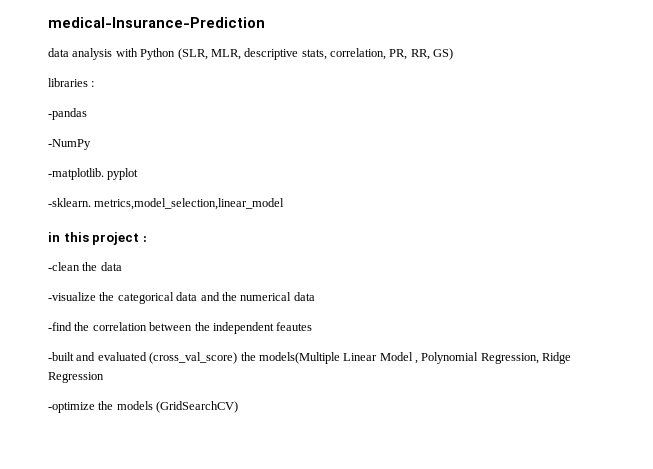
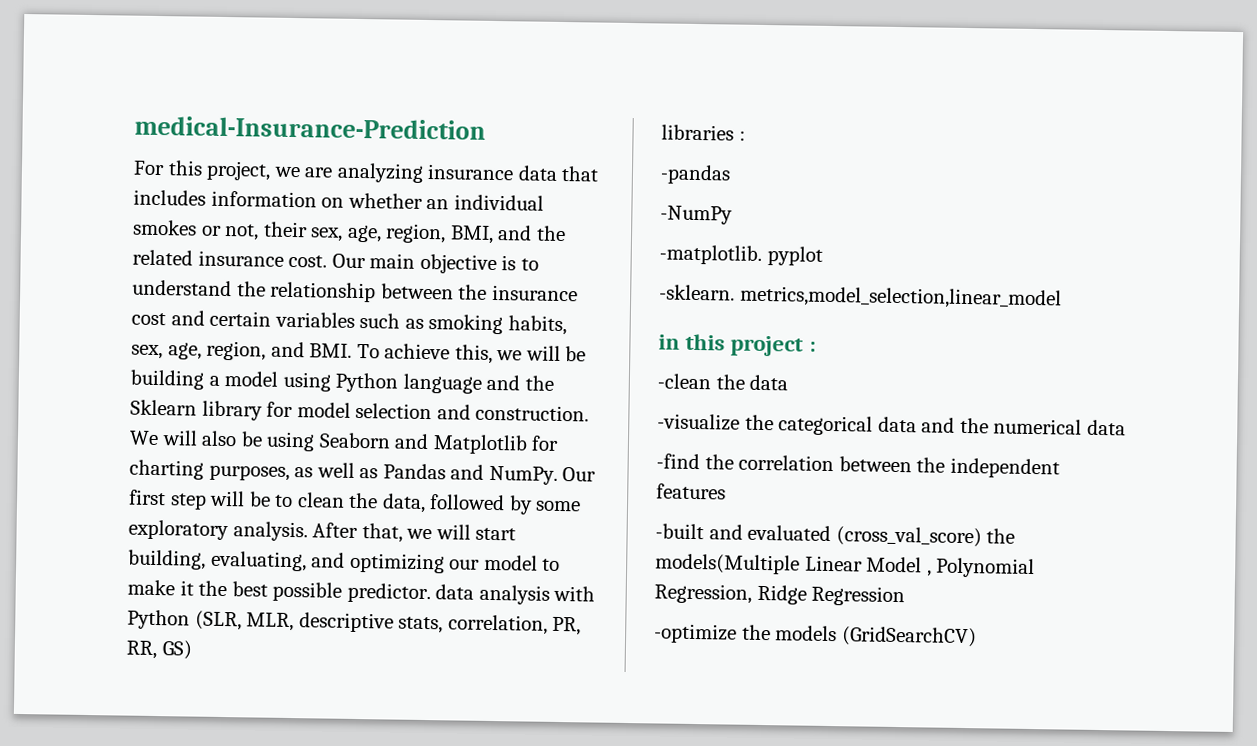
(265, 22) none -> [133,160,600,183] [133,189,544,211] [132,219,566,244] [132,249,539,275] [132,279,578,303] [131,310,567,336] [131,340,587,364] [130,369,554,394] [130,399,590,422] [129,430,560,455] [129,459,597,485] [128,489,582,515] [128,519,517,543] [128,549,561,574] [127,579,431,604] For this project, we are analyzing insurance data that includes information on whether an individual smokes or not, their sex, age, region, BMI, and the related insurance cost. Our main objective is to understand the relationship between the insurance cost and certain variables such as smoking habits, sex, age, region, and BMI. To achieve this, we will be building a model using Python language and the Sklearn library for model selection and construction. We will also be using Seaborn and Matplotlib for charting purposes, as well as Pandas and NumPy. Our first step will be to clean the data, followed by some exploratory analysis. After that, we will start building, evaluating, and optimizing our model to make it the best possible predictor.
[276,322,313,331] feautes -> [656,483,726,500] features

